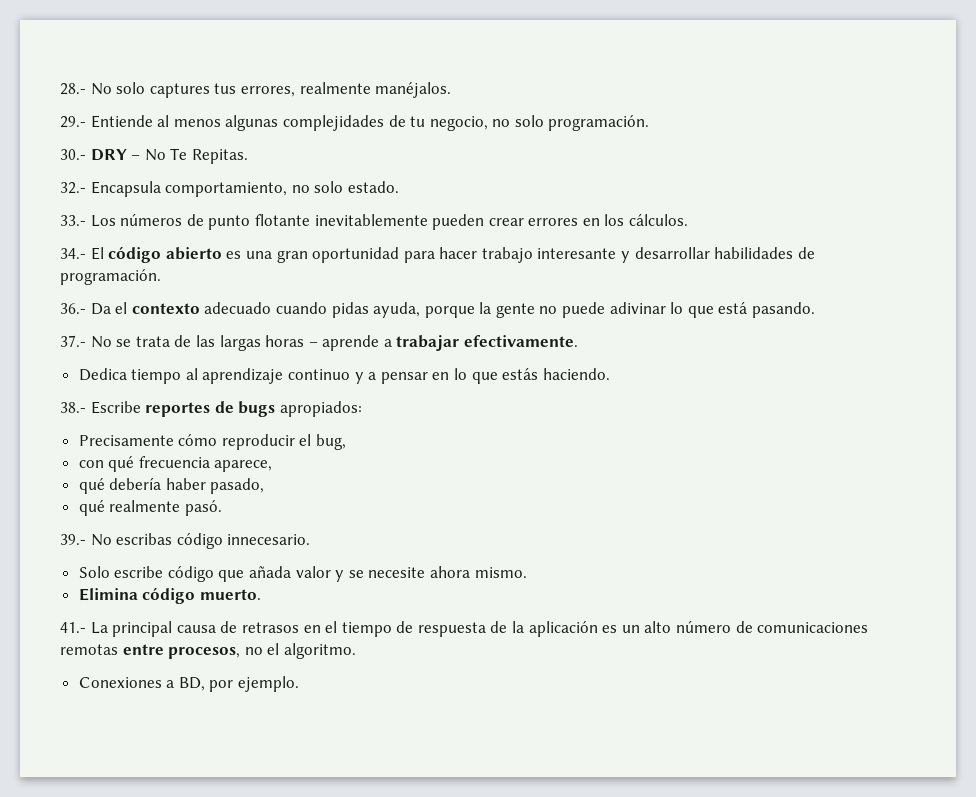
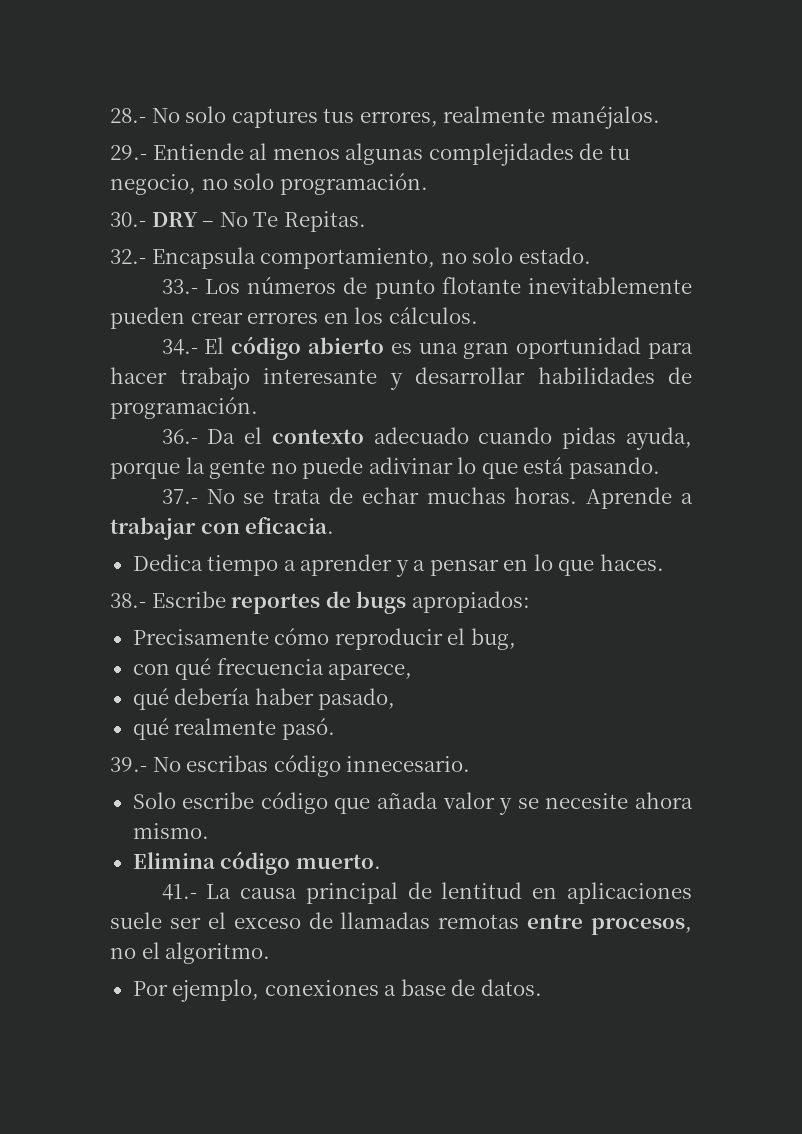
[195,335,579,351] las largas horas – aprende a trabajar efectivamente. -> [361,487,693,509] [110,517,335,540] echar muchas horas. Aprende a trabajar con eficacia.
[185,368,351,384] al aprendizaje continuo -> [283,554,393,576] a aprender
[502,368,610,380] estás haciendo. -> [599,554,664,571] haces.
[112,620,869,637] principal causa de retrasos en el tiempo de respuesta de la aplicación es un alto número de comunicaciones -> [240,882,692,904] [110,912,431,929] causa principal de lentitud en aplicaciones suele ser el exceso de llamadas
[78,676,300,692] Conexiones a BD, por ejemplo. -> [132,979,542,1002] Por ejemplo, conexiones a base de datos.

